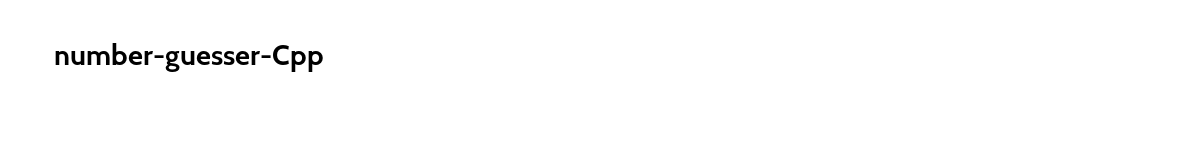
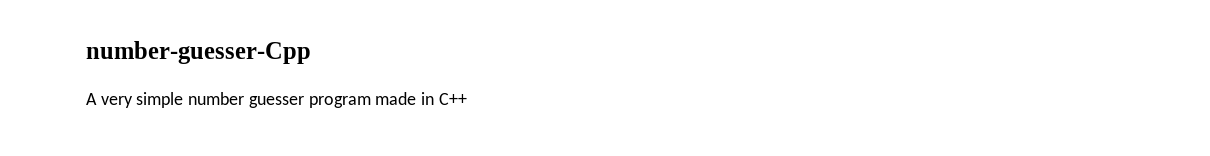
(324, 57) none -> [86,92,467,108] // A very simple number guesser program made in C++

